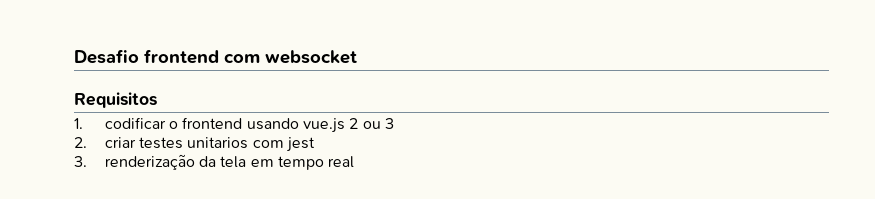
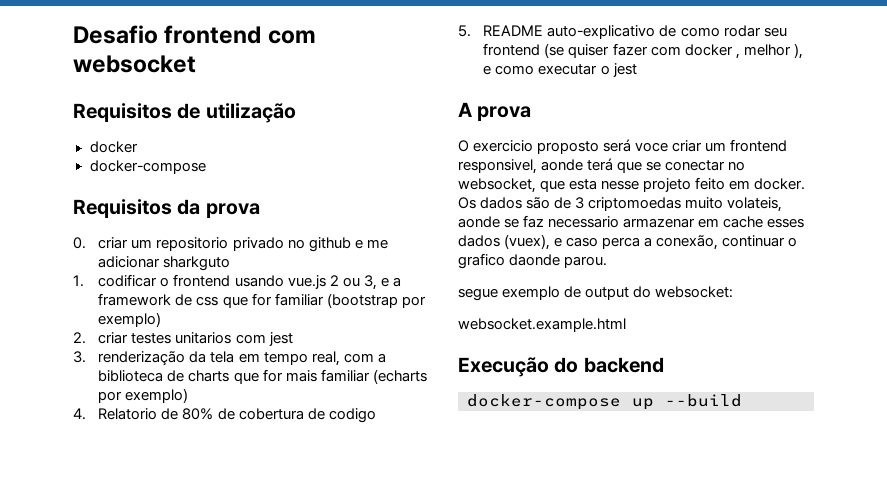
(157, 100) none -> [177,103,296,123] [89,141,138,153] [89,160,206,174] [73,199,260,218] [73,237,388,252] [98,256,231,271] de utilização // docker // docker-compose // Requisitos da prova // 0. criar um repositorio privado no github e me adicionar sharkguto
[385,118,395,129] 3 -> [363,275,401,290] [98,293,426,308] [98,312,162,327] 3, e a framework de css que for familiar (bootstrap por exemplo)
[328,156,355,168] real -> [311,351,386,366] [98,369,427,384] [98,388,189,403] [73,408,376,423] [458,25,787,39] [483,43,803,59] [483,63,637,77] [458,102,532,121] [458,139,788,154] [458,158,746,174] [458,177,806,193] [458,197,783,212] [458,215,805,228] [458,234,798,250] [458,253,608,269] [458,286,734,301] [458,318,626,332] [458,357,664,377] [467,394,742,410] real, com a biblioteca de charts que for mais familiar (echarts por exemplo) // 4. Relatorio de 80% de cobertura de codigo // 5. README auto-explicativo de como rodar seu frontend (se quiser fazer com docker , melhor ), e como executar o jest // A prova // O exercicio proposto será voce criar um frontend responsivel, aonde terá que se conectar no websocket, que esta nesse projeto feito em docker. Os dados são de 3 criptomoedas muito volateis, aonde se faz necessario armazenar em cache esses dados (vuex), e caso perca a conexão, continuar o grafico daonde parou. // segue exemplo de output do websocket: // websocket.example.html // Execução do backend // docker-compose up --build

